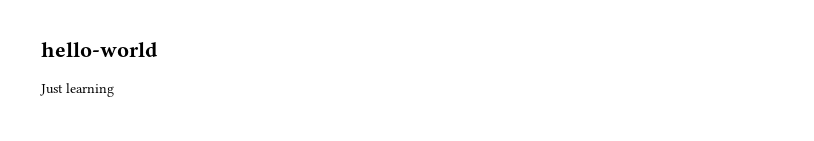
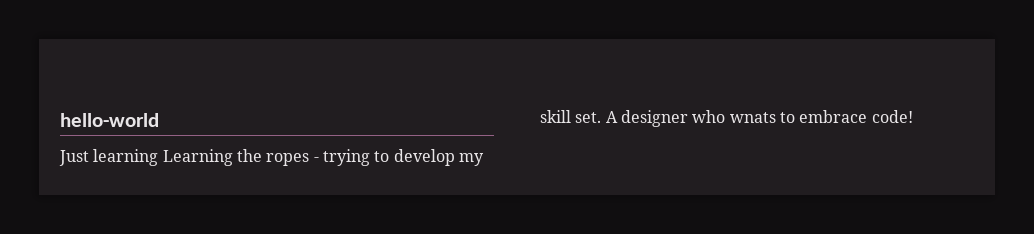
(114, 90) none -> [162,149,484,166] [540,110,913,127] Learning the ropes - trying to develop my skill set. A designer who wnats to embrace code!

